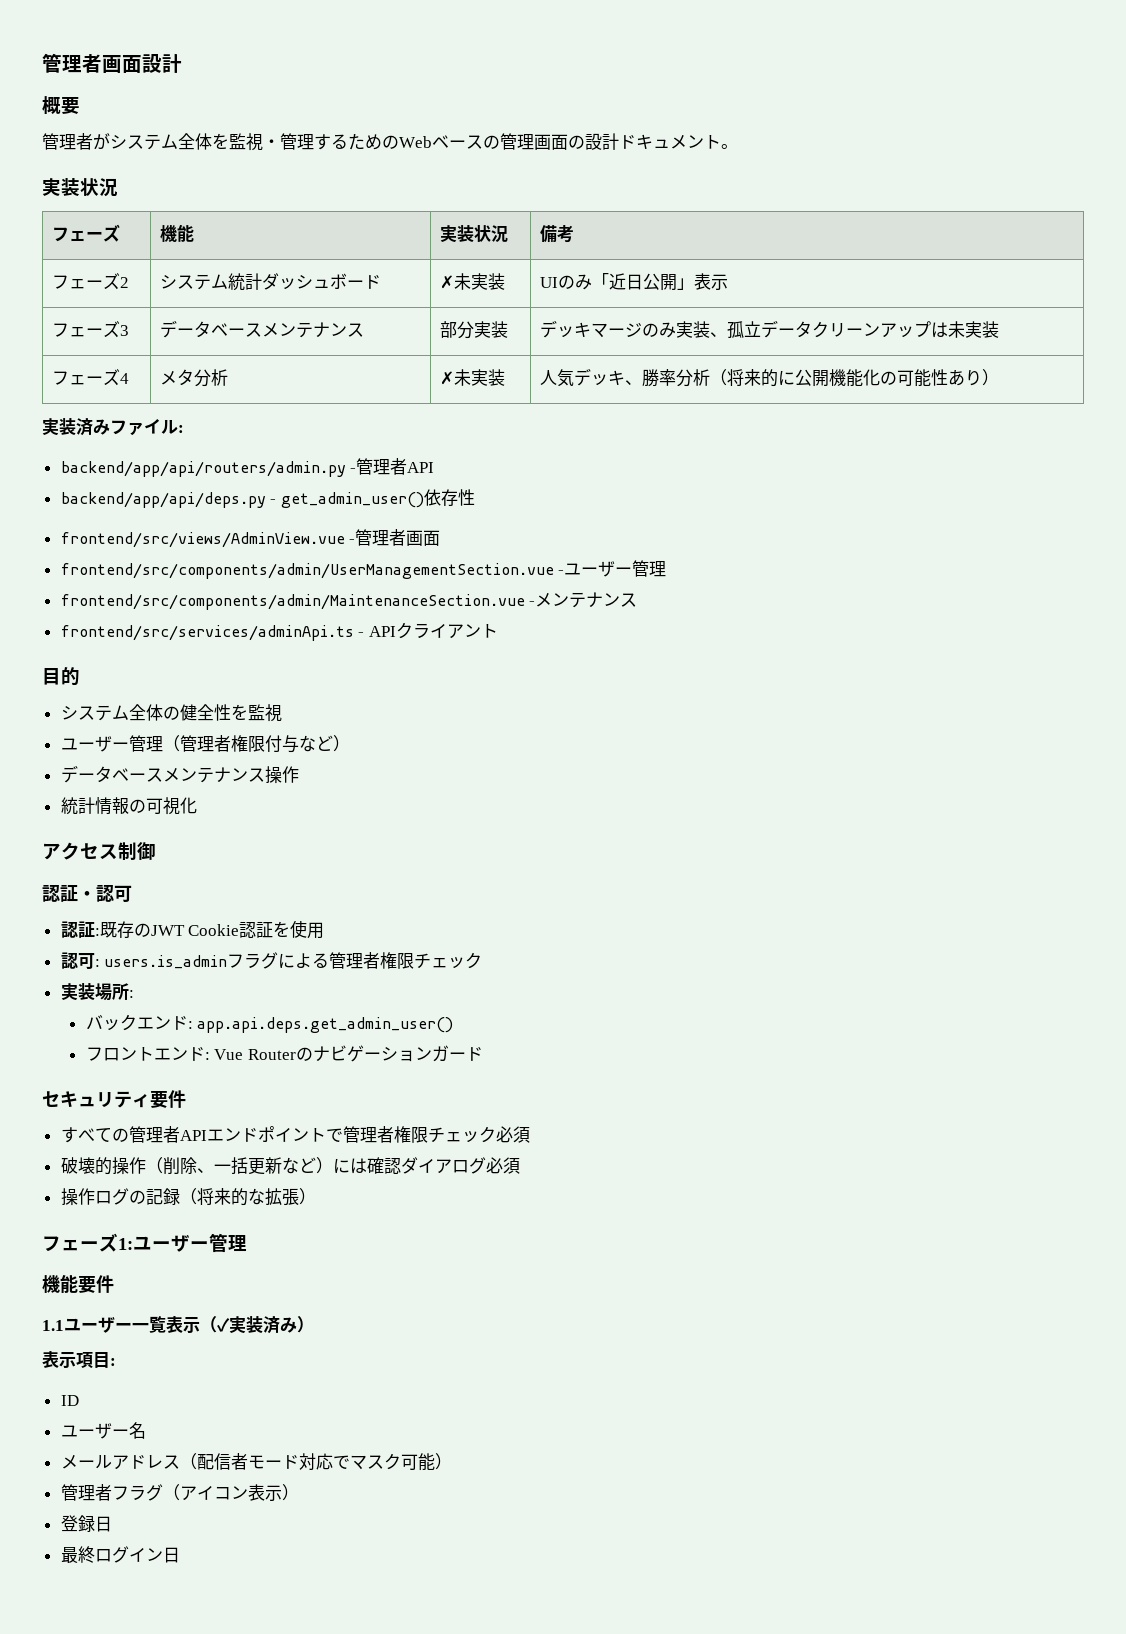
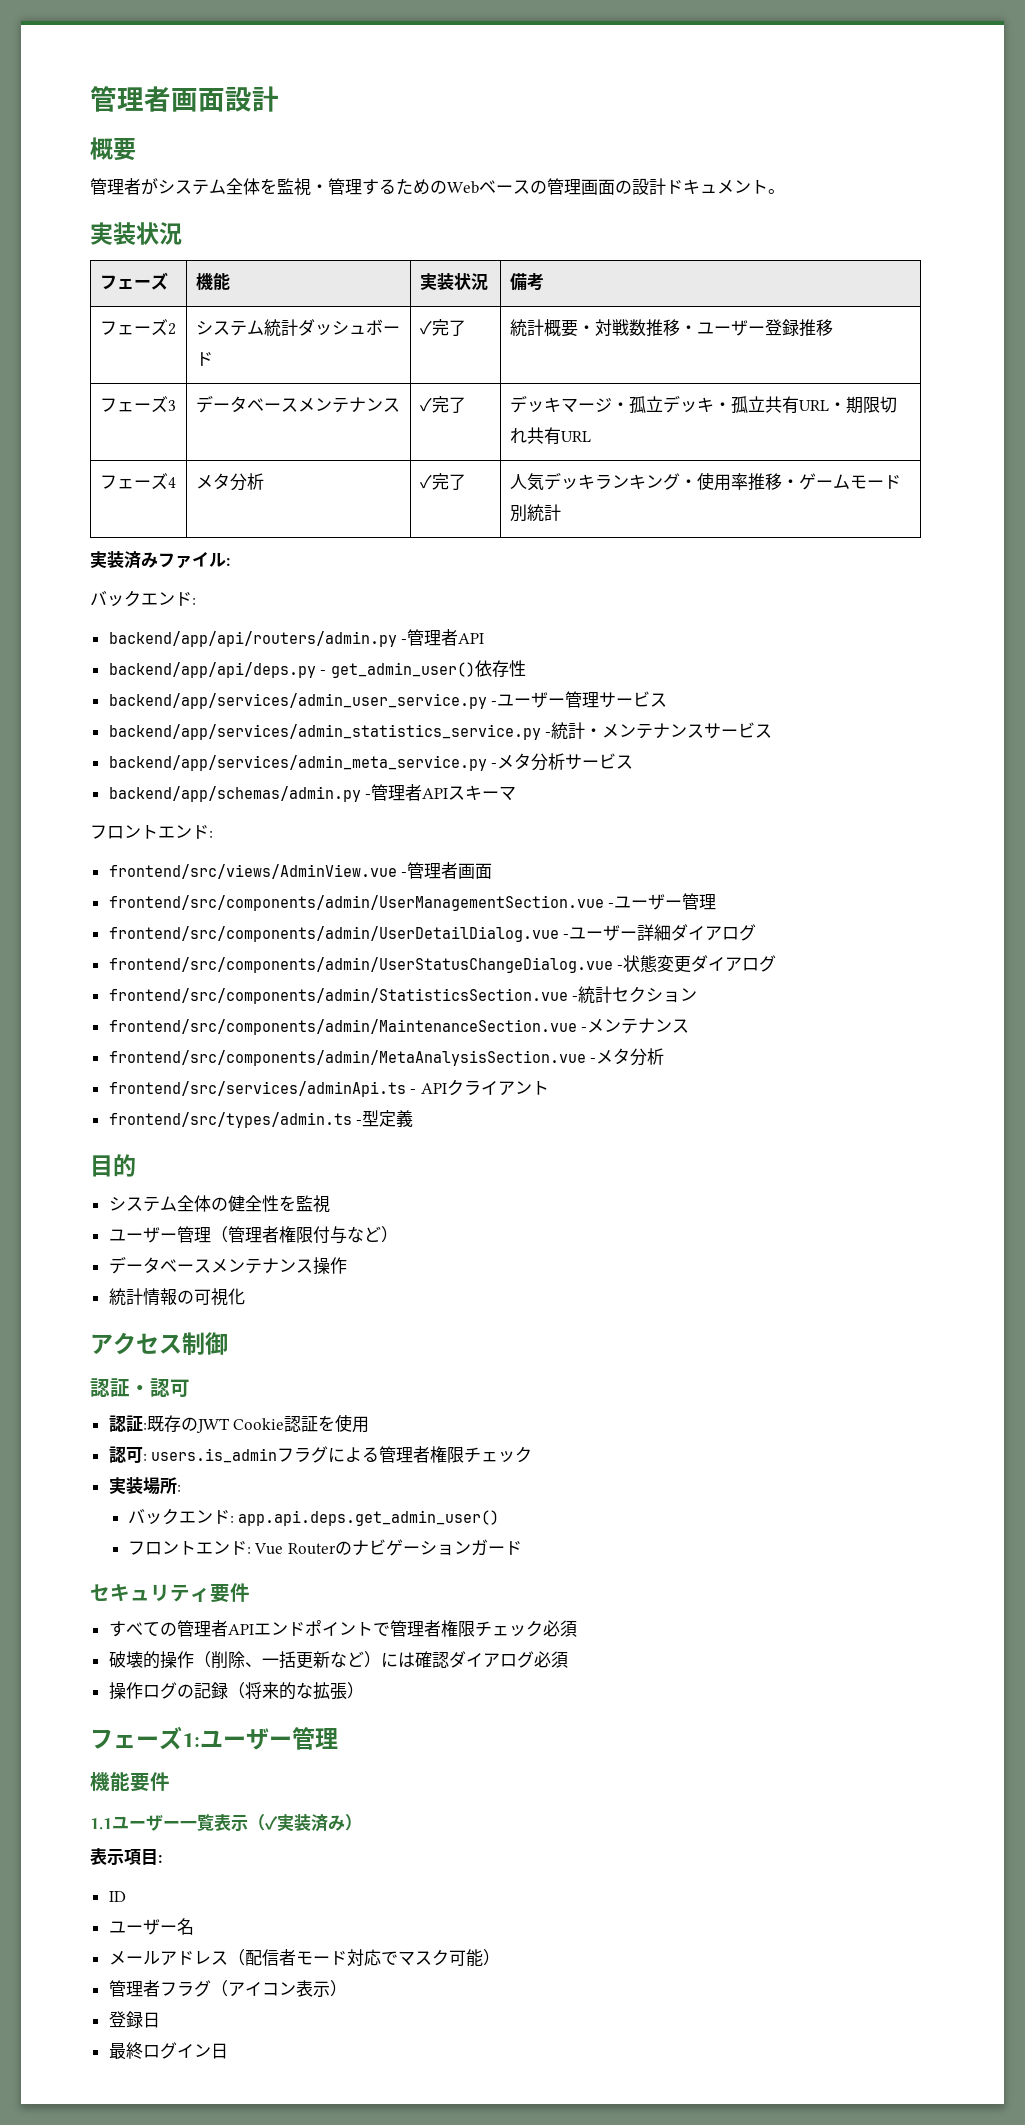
[439,273,505,290] [539,273,728,291] ✗未実装 | UIのみ「近日公開」表示 -> [419,319,466,336] [509,319,833,337] ✓完了 | 統計概要・対戦数推移・ユーザー登録推移
[439,321,508,339] 部分実装 -> [419,396,466,413] ✓完了
[641,320,999,339] のみ実装、孤立データクリーンアップは未実装 -> [611,395,897,414] [509,427,591,445] ・孤立デッキ・孤立共有URL・期限切れ共有URL
[439,369,505,386] ✗未実装 -> [419,473,466,490] ✓完了
[624,369,999,387] 、勝率分析（将来的に公開機能化の可能性あり） -> [594,472,901,491] [509,504,561,522] ランキング・使用率推移・ゲームモード別統計
(184, 429) none -> [90,590,196,607] // バックエンド:
(475, 497) none -> [108,691,668,709] [108,722,773,740] [108,753,634,771] [108,784,517,802] [90,825,213,839] // backend/app/services/admin_user_service.py -ユーザー管理サービス // backend/app/services/admin_statistics_service.py -統計・メンテナンスサービス // backend/app/services/admin_meta_service.py -メタ分析サービス // backend/app/schemas/admin.py -管理者APIスキーマ // フロントエンド:
(667, 569) none -> [108,924,757,942] [108,955,777,973] [108,986,698,1004] // frontend/src/components/admin/UserDetailDialog.vue -ユーザー詳細ダイアログ // frontend/src/components/admin/UserStatusChangeDialog.vue -状態変更ダイアログ // frontend/src/components/admin/StatisticsSection.vue -統計セクション
(638, 600) none -> [108,1048,665,1066] // frontend/src/components/admin/MetaAnalysisSection.vue -メタ分析
(498, 631) none -> [108,1110,414,1128] // frontend/src/types/admin.ts -型定義

